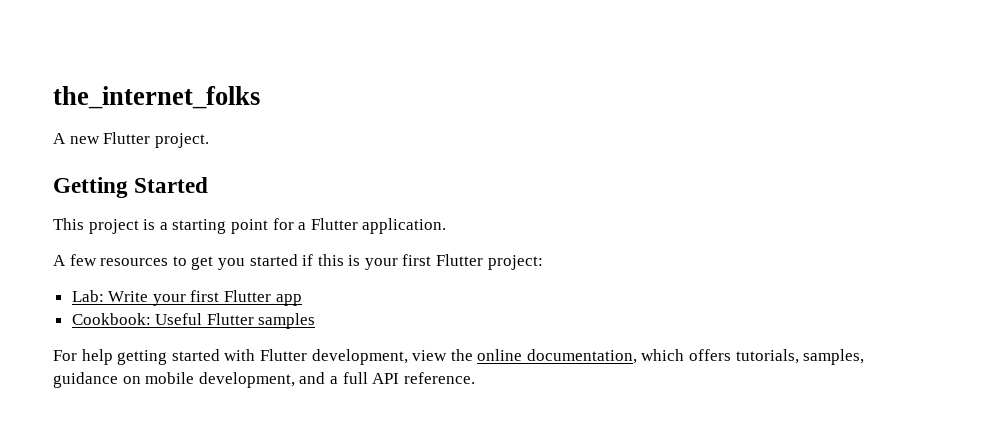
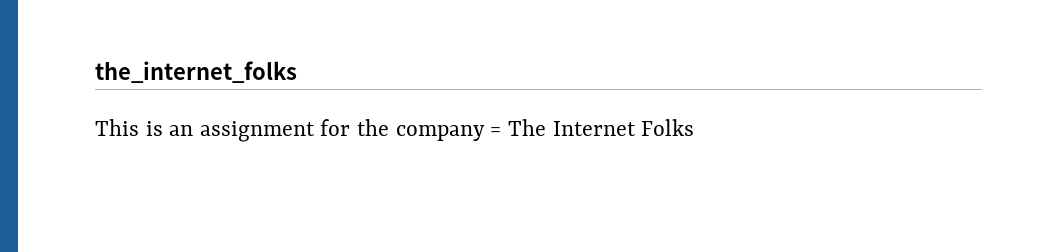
[53,132,209,148] [53,177,209,198] [53,218,447,234] [53,254,543,270] [71,290,302,306] [71,313,316,329] [53,349,865,365] [53,372,475,388] A new Flutter project. // Getting Started // This project is a starting point for a Flutter application. // A few resources to get you started if this is your first Flutter project: // Lab: Write your first Flutter app // Cookbook: Useful Flutter samples // For help getting started with Flutter development, view the online documentation, which offers tutorials, samples, guidance on mobile development, and a full API reference. -> [95,119,695,142] This is an assignment for the company = The Internet Folks

